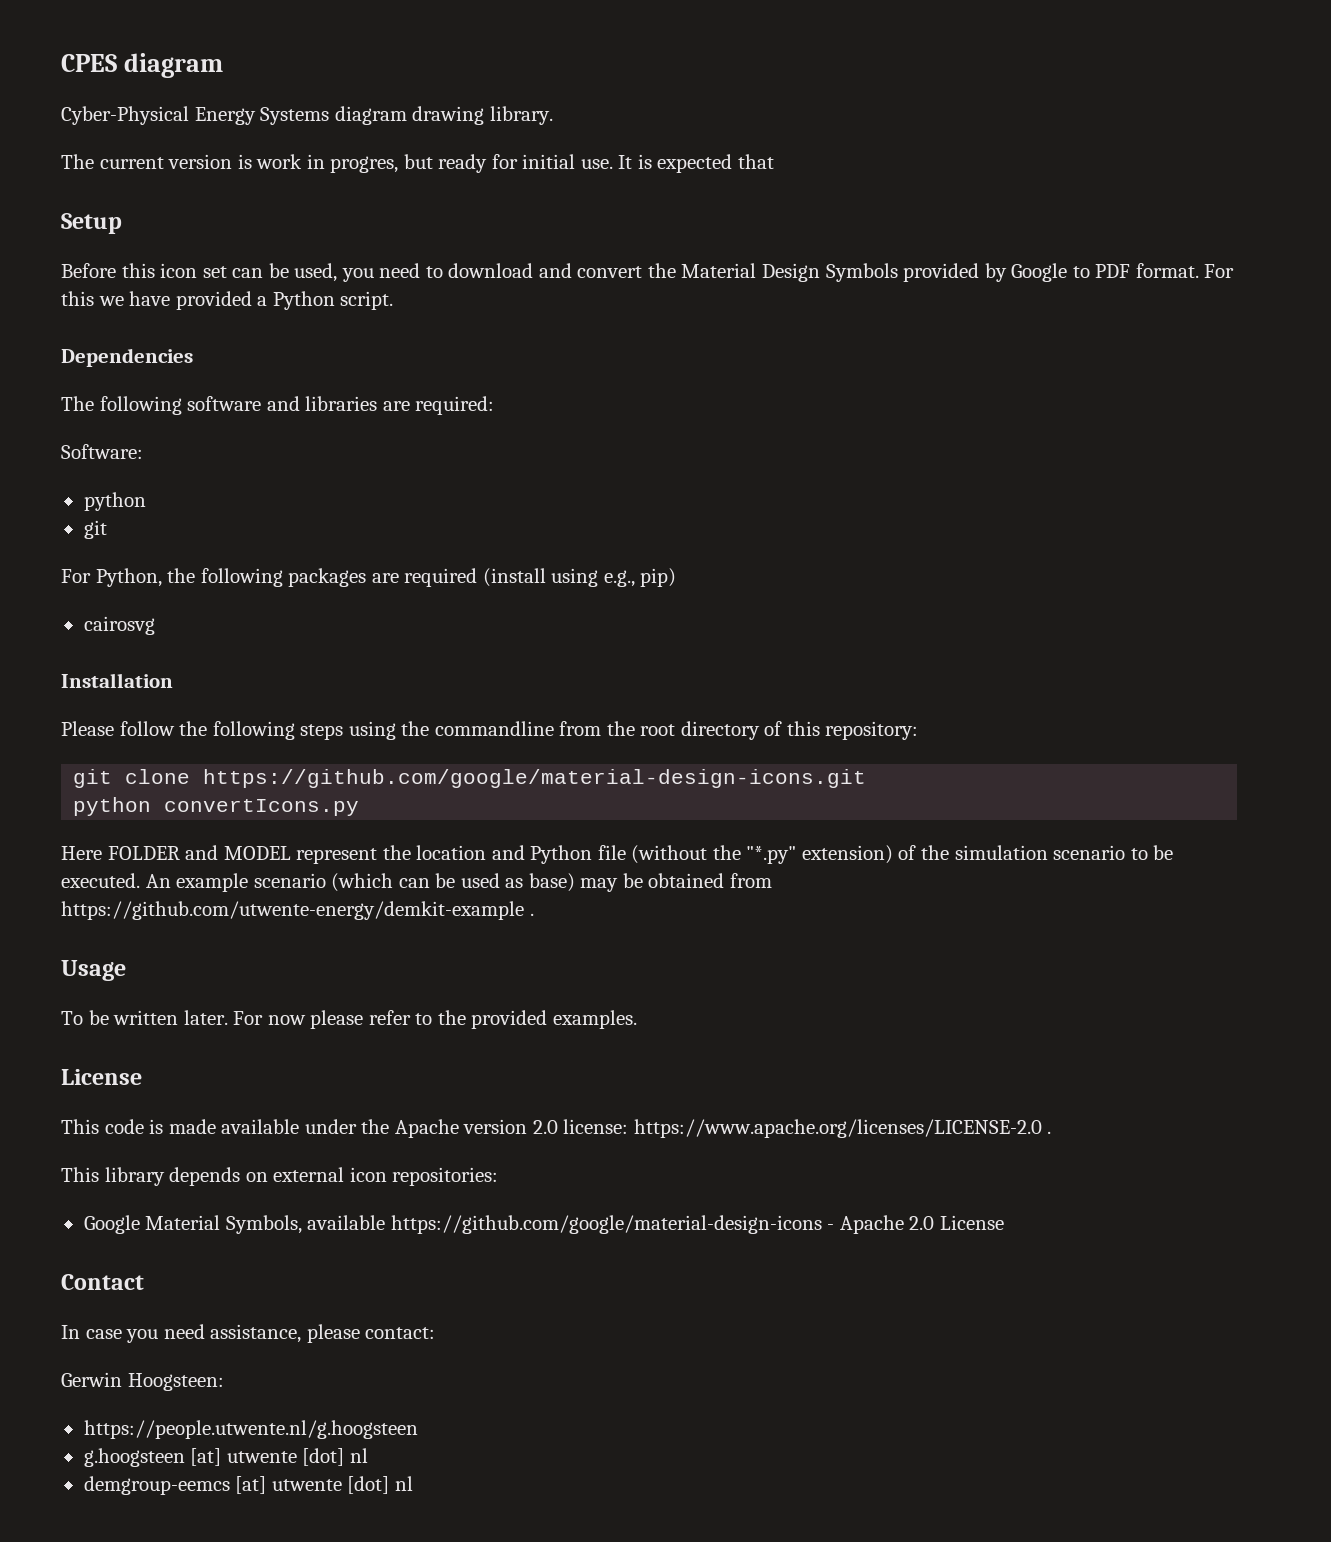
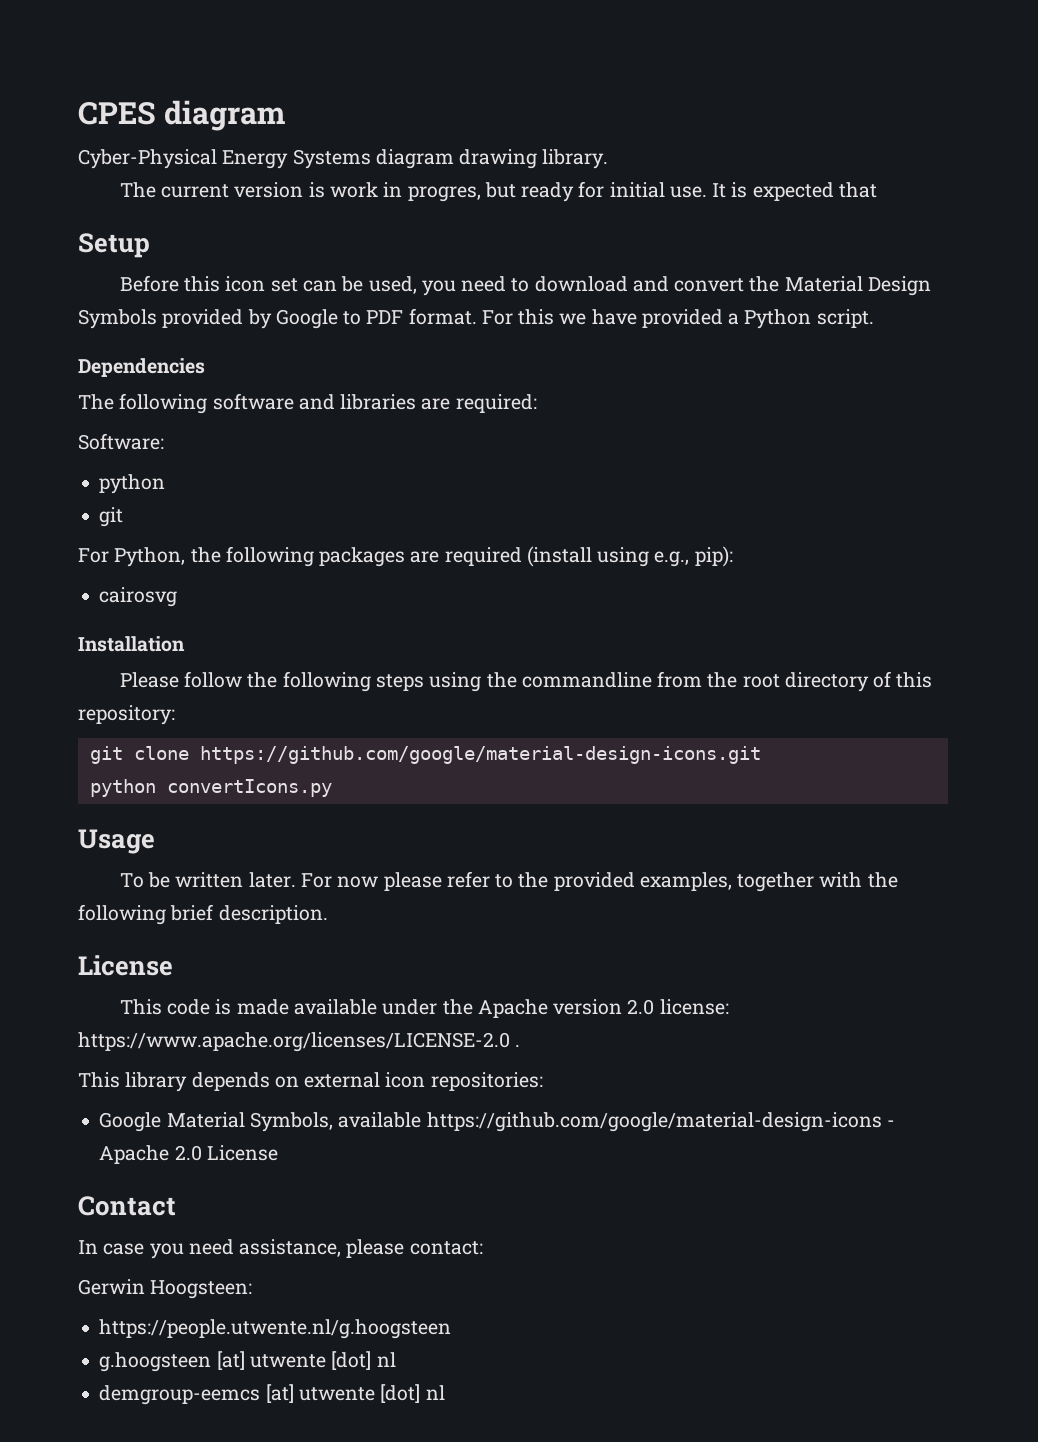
[640,568,677,587] pip) -> [694,546,733,567] pip):
[61,845,1174,864] [61,873,772,892] [61,901,534,920] // Here FOLDER and MODEL represent the location and Python file (without the "*.py" extension) of the simulation scenario to be executed. An example scenario (which can be used as base) may be obtained from https://github.com/utwente-energy/demkit-example . -> (332, 788) none
[552,1010,637,1029] examples. -> [639,872,898,892] [78,904,328,925] examples, together with the following brief description.

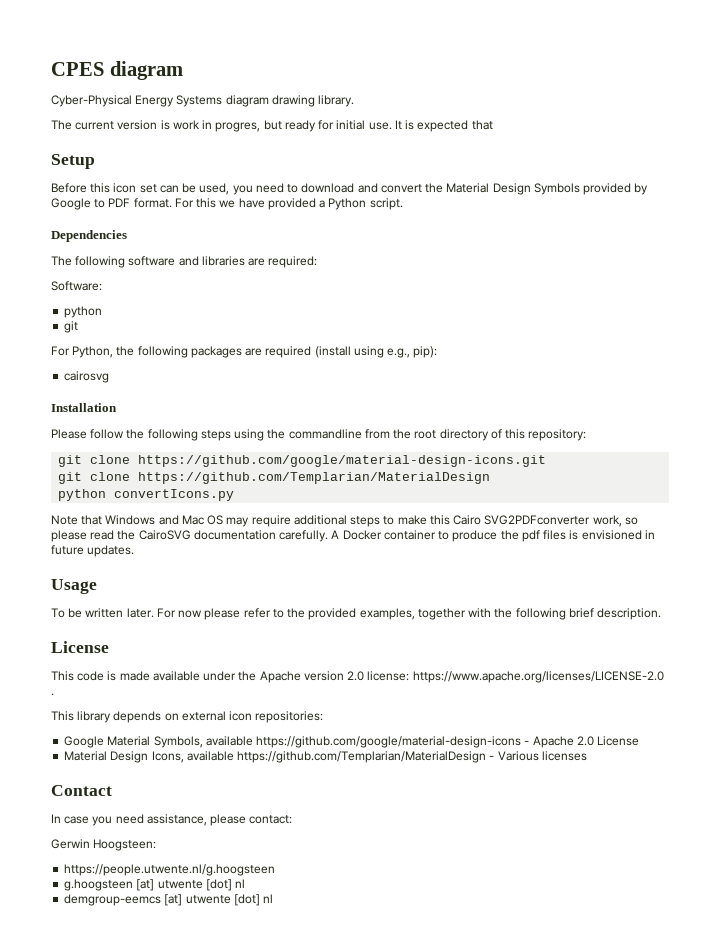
(761, 755) none -> [58,472,491,484] // git clone https://github.com/Templarian/MaterialDesign
(332, 788) none -> [51,515,638,527] [51,530,655,542] [51,545,135,557] // Note that Windows and Mac OS may require additional steps to make this Cairo SVG2PDFconverter work, so please read the CairoSVG documentation carefully. A Docker container to produce the pdf files is envisioned in future updates.
(278, 1153) none -> [64,751,587,763] // Material Design Icons, available https://github.com/Templarian/MaterialDesign - Various licenses

